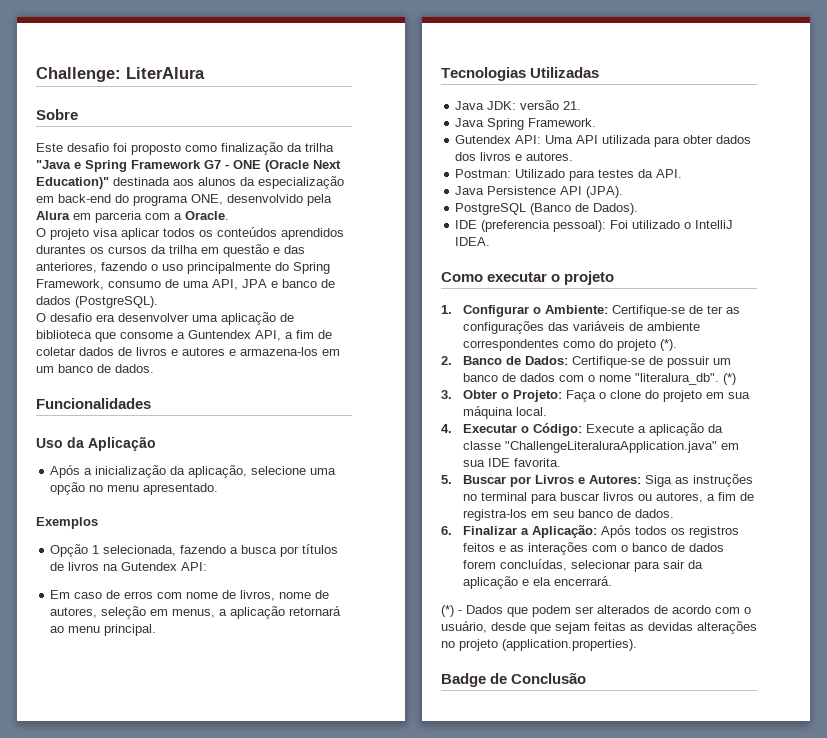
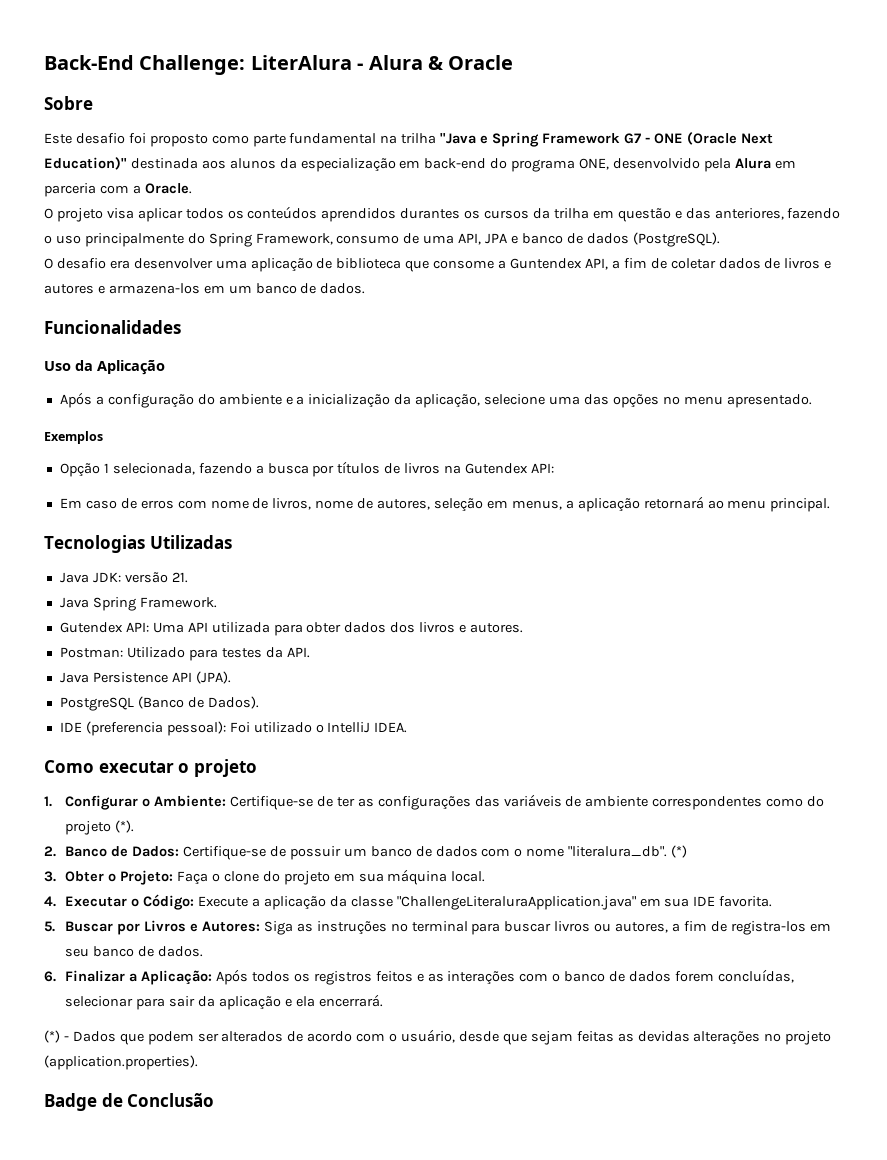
(36, 74) none -> [44,55,134,70] Back-End
(205, 73) none -> [357,55,514,70] - Alura & Oracle
[221,142,302,155] finalização da -> [252,133,398,147] parte fundamental na
(93, 471) none -> [107,394,305,408] configuração do ambiente e a
[50,482,86,495] opção -> [583,394,659,408] das opções

